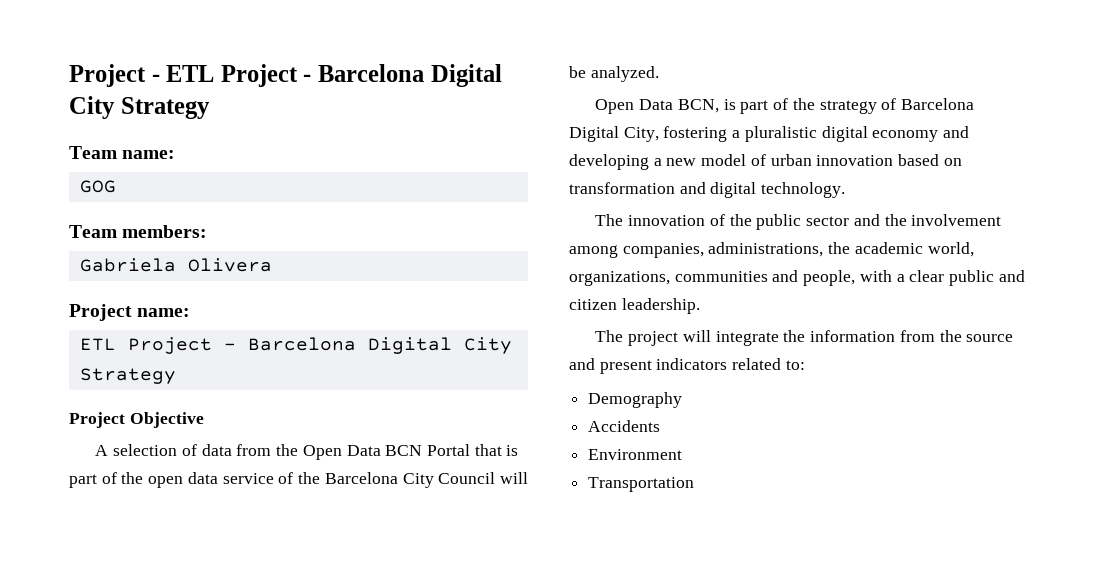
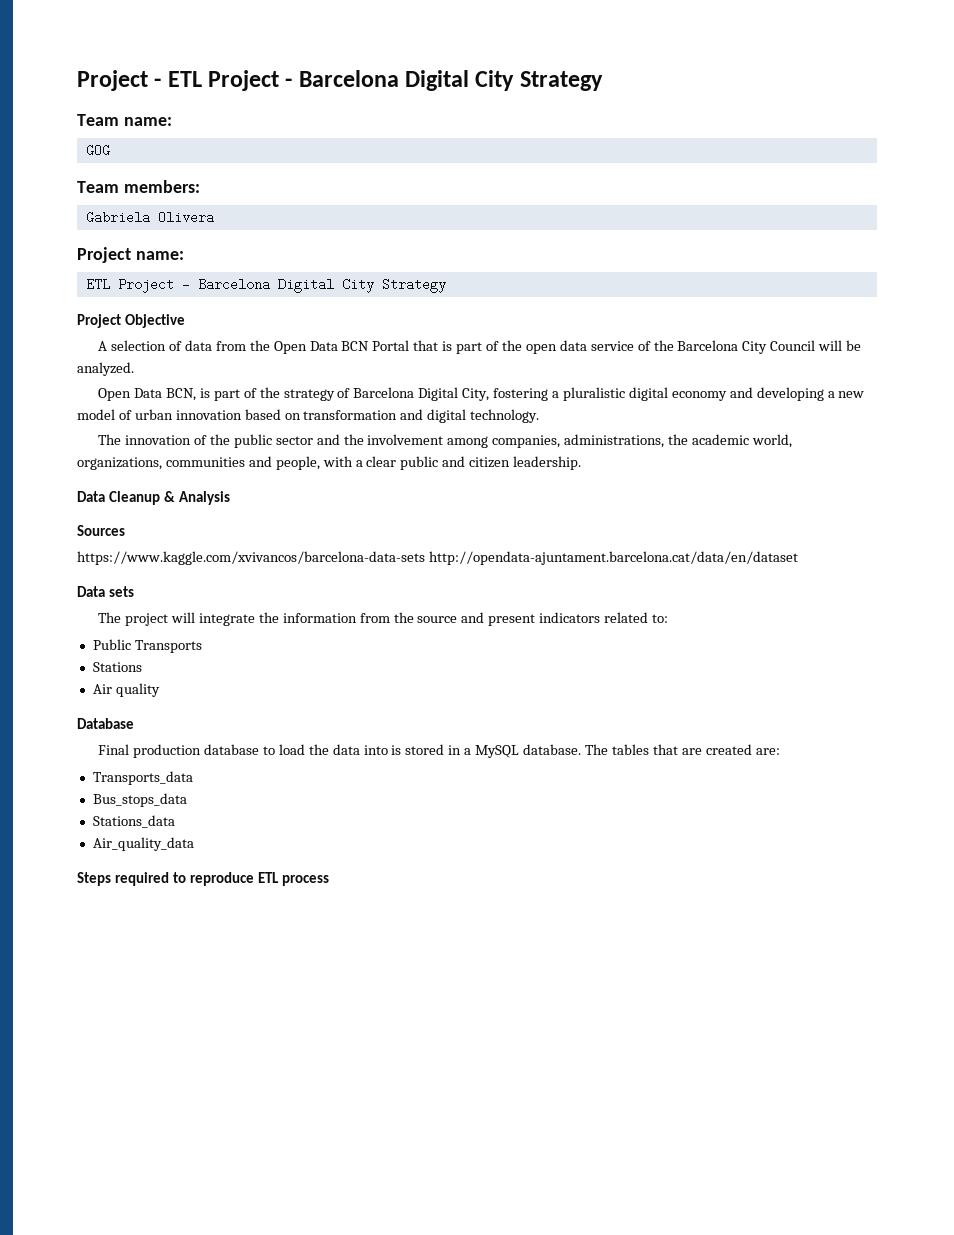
(700, 306) none -> [77,491,231,505] [77,525,125,536] [77,551,798,565] [77,586,135,597] // Data Cleanup & Analysis // Sources // https://www.kaggle.com/xvivancos/barcelona-data-sets http://opendata-ajuntament.barcelona.cat/data/en/dataset // Data sets
[588,392,683,408] [588,420,661,432] [588,449,683,460] [588,477,695,492] Demography // Accidents // Environment // Transportation -> [92,639,202,653] [92,662,142,672] [92,683,160,697] [77,718,134,729] [98,744,780,758] [92,771,193,785] [92,793,187,807] [92,815,175,828] [92,837,194,851] [77,872,330,886] Public Transports // Stations // Air quality // Database // Final production database to load the data into is stored in a MySQL database. The tables that are created are: // Transports_data // Bus_stops_data // Stations_data // Air_quality_data // Steps required to reproduce ETL process

